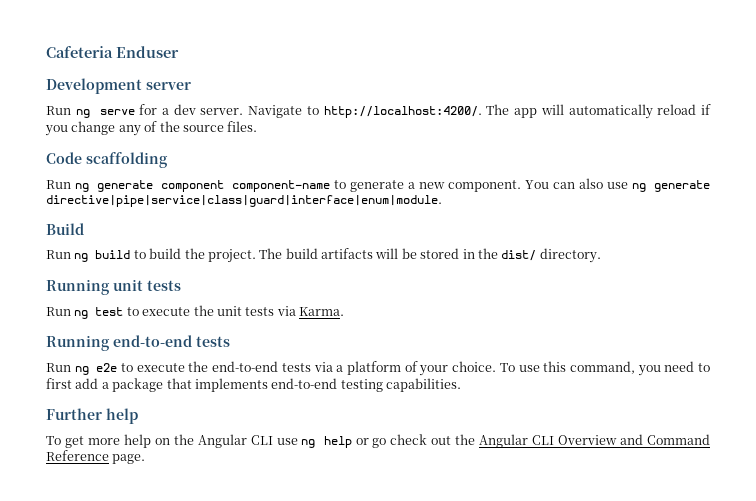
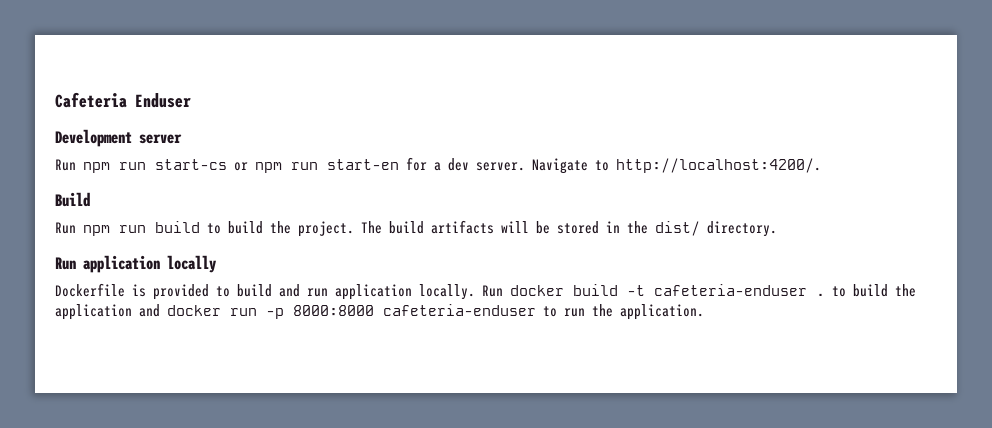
[75,109,135,118] ng serve -> [83,159,399,173] npm run start-cs or npm run start-en
[486,104,712,119] [45,121,258,136] [46,152,168,168] [46,178,710,192] [46,195,442,207] The app will automatically reload if you change any of the source files. // Code scaffolding // Run ng generate component component-name to generate a new component. You can also use ng generate directive|pipe|service|class|guard|interface|enum|module. -> (821, 165) none
[74,253,89,262] ng -> [83,225,146,236] npm run
[46,279,181,295] [46,305,344,319] [46,335,230,351] [46,361,710,376] [46,378,461,392] [46,408,138,424] [46,434,710,448] [46,450,146,464] Running unit tests // Run ng test to execute the unit tests via Karma. // Running end-to-end tests // Run ng e2e to execute the end-to-end tests via a platform of your choice. To use this command, you need to first add a package that implements end-to-end testing capabilities. // Further help // To get more help on the Angular CLI use ng help or go check out the Angular CLI Overview and Command Reference page. -> [55,255,216,273] [55,283,916,300] [55,304,704,320] Run application locally // Dockerfile is provided to build and run application locally. Run docker build -t cafeteria-enduser . to build the application and docker run -p 8000:8000 cafeteria-enduser to run the application.

